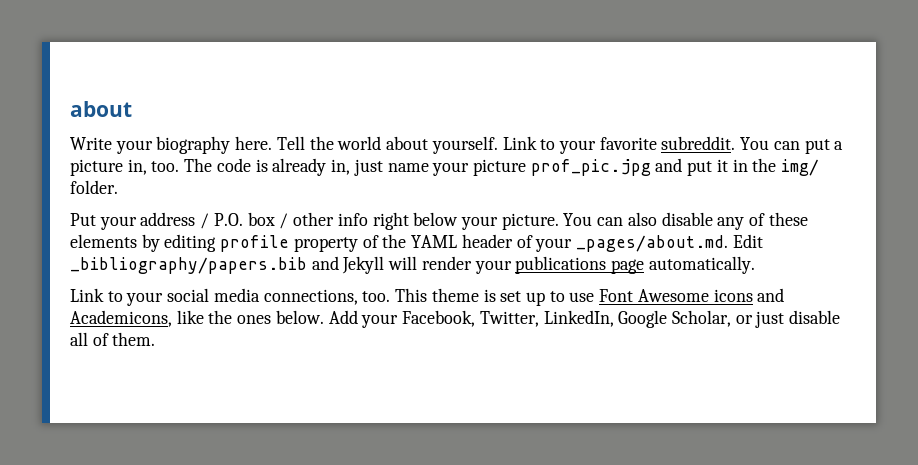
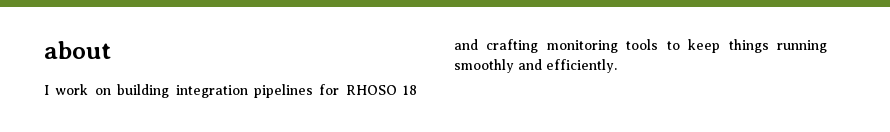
[70,136,844,154] [70,158,820,176] [70,180,118,194] [70,212,808,230] [70,234,763,252] [70,256,755,274] [70,288,785,306] [70,310,841,328] [70,332,156,346] Write your biography here. Tell the world about yourself. Link to your favorite subreddit. You can put a picture in, too. The code is already in, just name your picture prof_pic.jpg and put it in the img/ folder. // Put your address / P.O. box / other info right below your picture. You can also disable any of these elements by editing profile property of the YAML header of your _pages/about.md. Edit _bibliography/papers.bib and Jekyll will render your publications page automatically. // Link to your social media connections, too. This theme is set up to use Font Awesome icons and Academicons, like the ones below. Add your Facebook, Twitter, LinkedIn, Google Scholar, or just disable all of them. -> [44,84,417,98] [454,39,827,53] [454,59,617,73] I work on building integration pipelines for RHOSO 18 and crafting monitoring tools to keep things running smoothly and efficiently.

